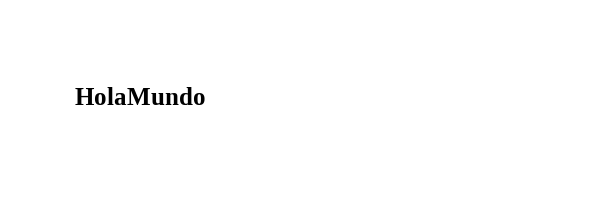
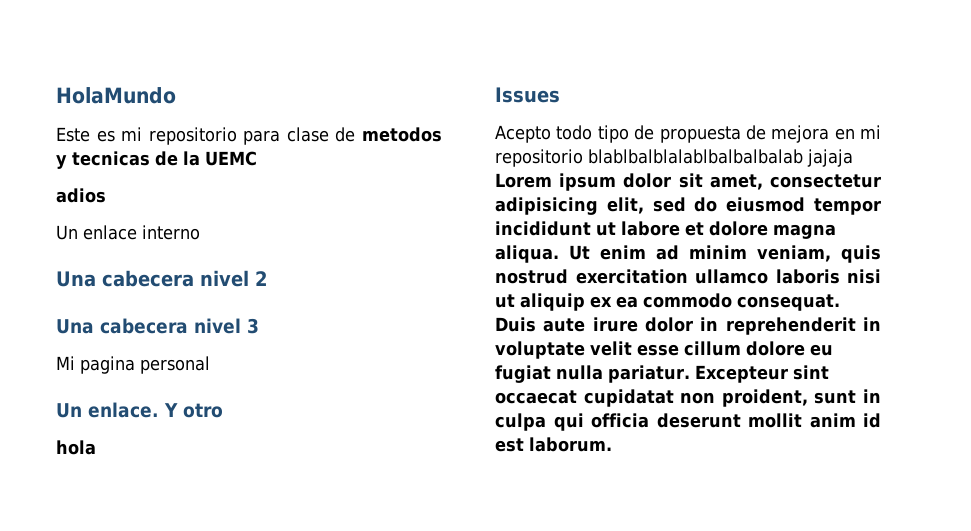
(206, 96) none -> [56,127,442,145] [56,151,257,169] [56,188,106,203] [56,225,200,240] [56,270,268,287] [56,318,259,334] [56,356,210,374] [56,402,223,418] [56,440,96,455] [495,87,560,103] [495,125,881,143] [495,149,853,167] [495,173,881,191] [495,197,881,215] [495,221,836,239] [495,245,881,263] [495,269,881,284] [495,293,840,311] [495,317,881,335] [495,341,833,359] [495,365,829,383] [495,389,881,407] [495,413,881,431] [495,437,612,452] // Este es mi repositorio para clase de metodos y tecnicas de la UEMC // adios // Un enlace interno // Una cabecera nivel 2 // Una cabecera nivel 3 // Mi pagina personal // Un enlace. Y otro // hola // Issues // Acepto todo tipo de propuesta de mejora en mi repositorio blablbalblalablbalbalbalab jajaja Lorem ipsum dolor sit amet, consectetur adipisicing elit, sed do eiusmod tempor incididunt ut labore et dolore magna aliqua. Ut enim ad minim veniam, quis nostrud exercitation ullamco laboris nisi ut aliquip ex ea commodo consequat. Duis aute irure dolor in reprehenderit in voluptate velit esse cillum dolore eu fugiat nulla pariatur. Excepteur sint occaecat cupidatat non proident, sunt in culpa qui officia deserunt mollit anim id est laborum.

